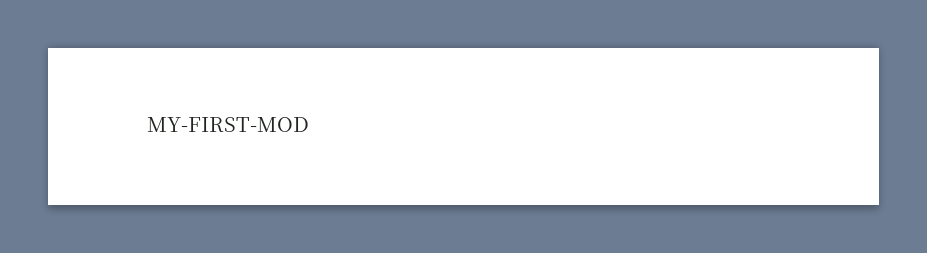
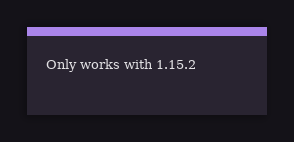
[147,117,309,132] MY-FIRST-MOD -> [46,59,196,72] Only works with 1.15.2

